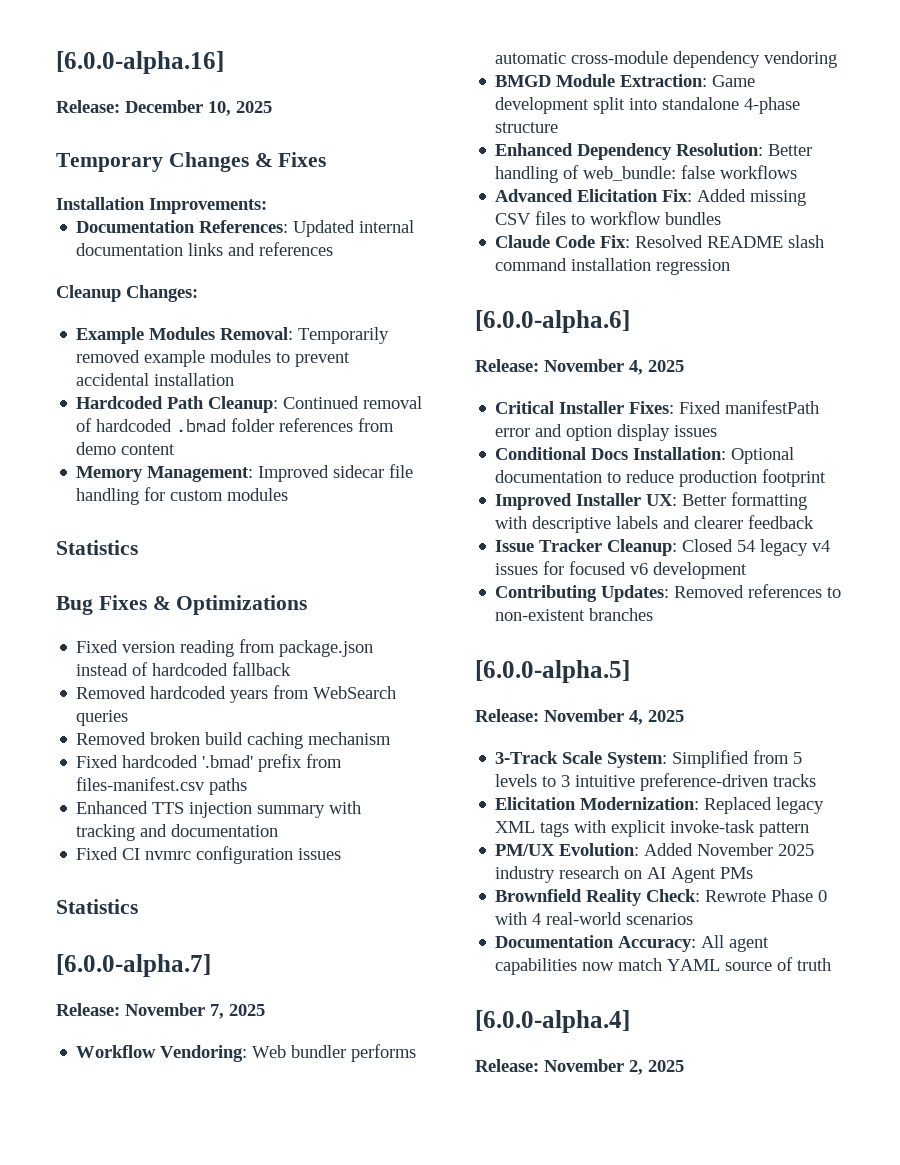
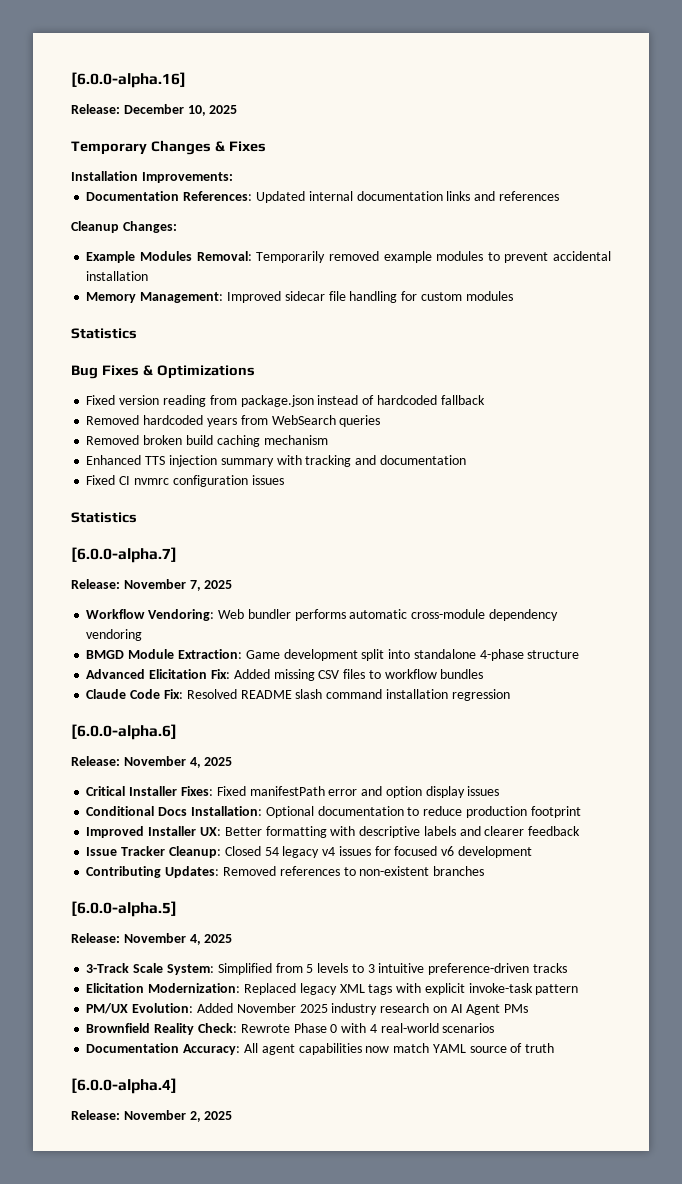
[76,396,423,413] [76,418,395,432] [76,442,176,455] // Hardcoded Path Cleanup: Continued removal of hardcoded .bmad folder references from demo content -> (149, 276) none
[76,754,343,772] [76,777,248,795] // Fixed hardcoded '.bmad' prefix from files-manifest.csv paths -> (328, 440) none
[495,143,813,160] [495,165,798,183] // Enhanced Dependency Resolution: Better handling of web_bundle: false workflows -> (580, 654) none

